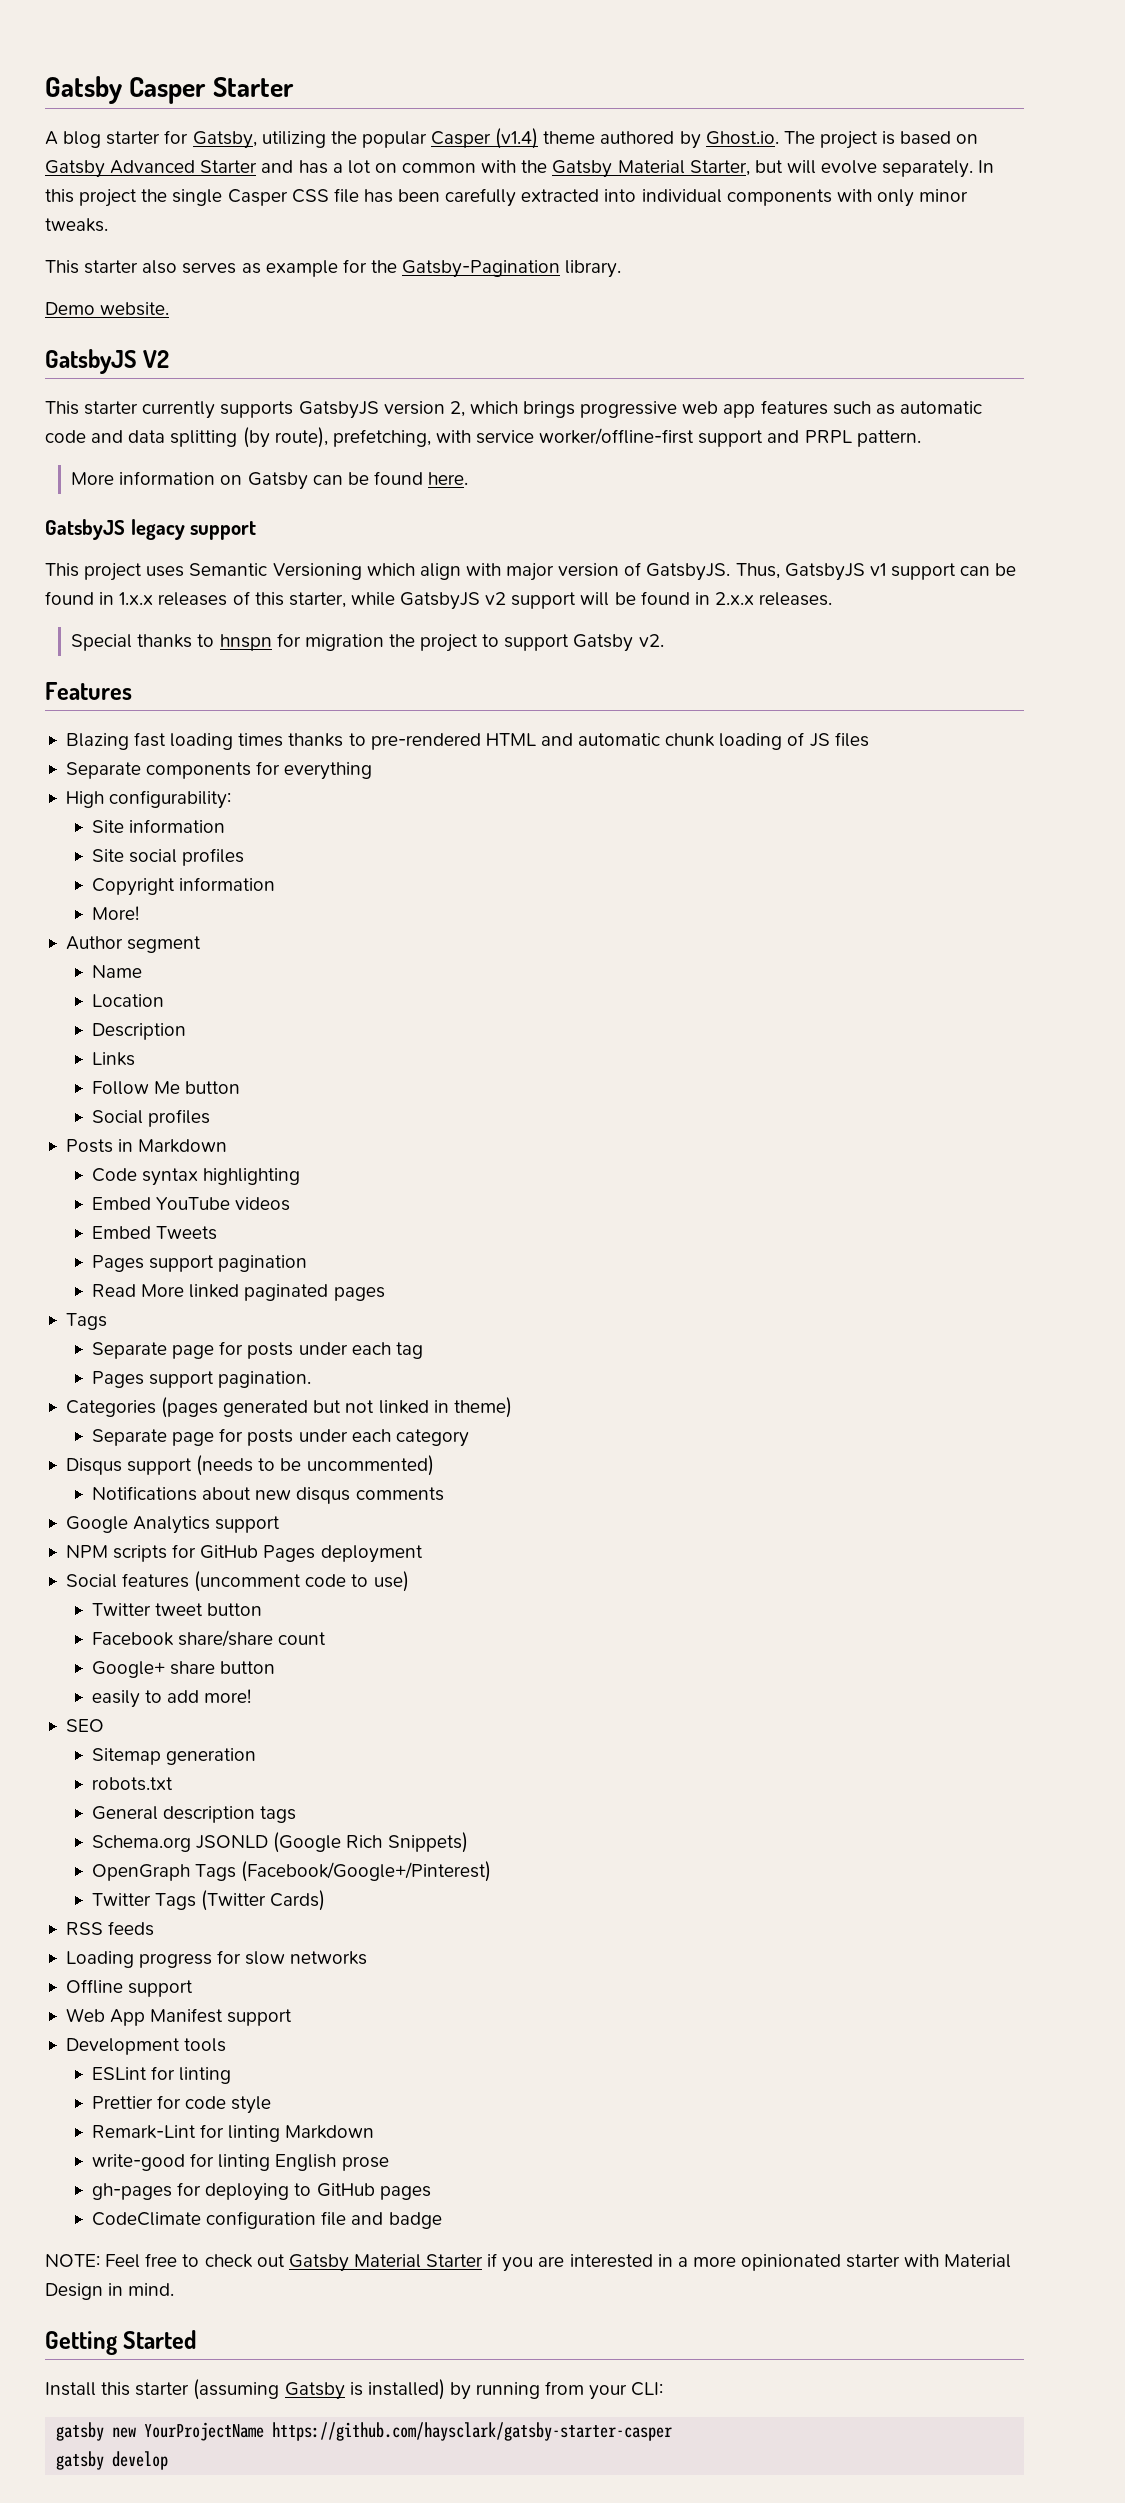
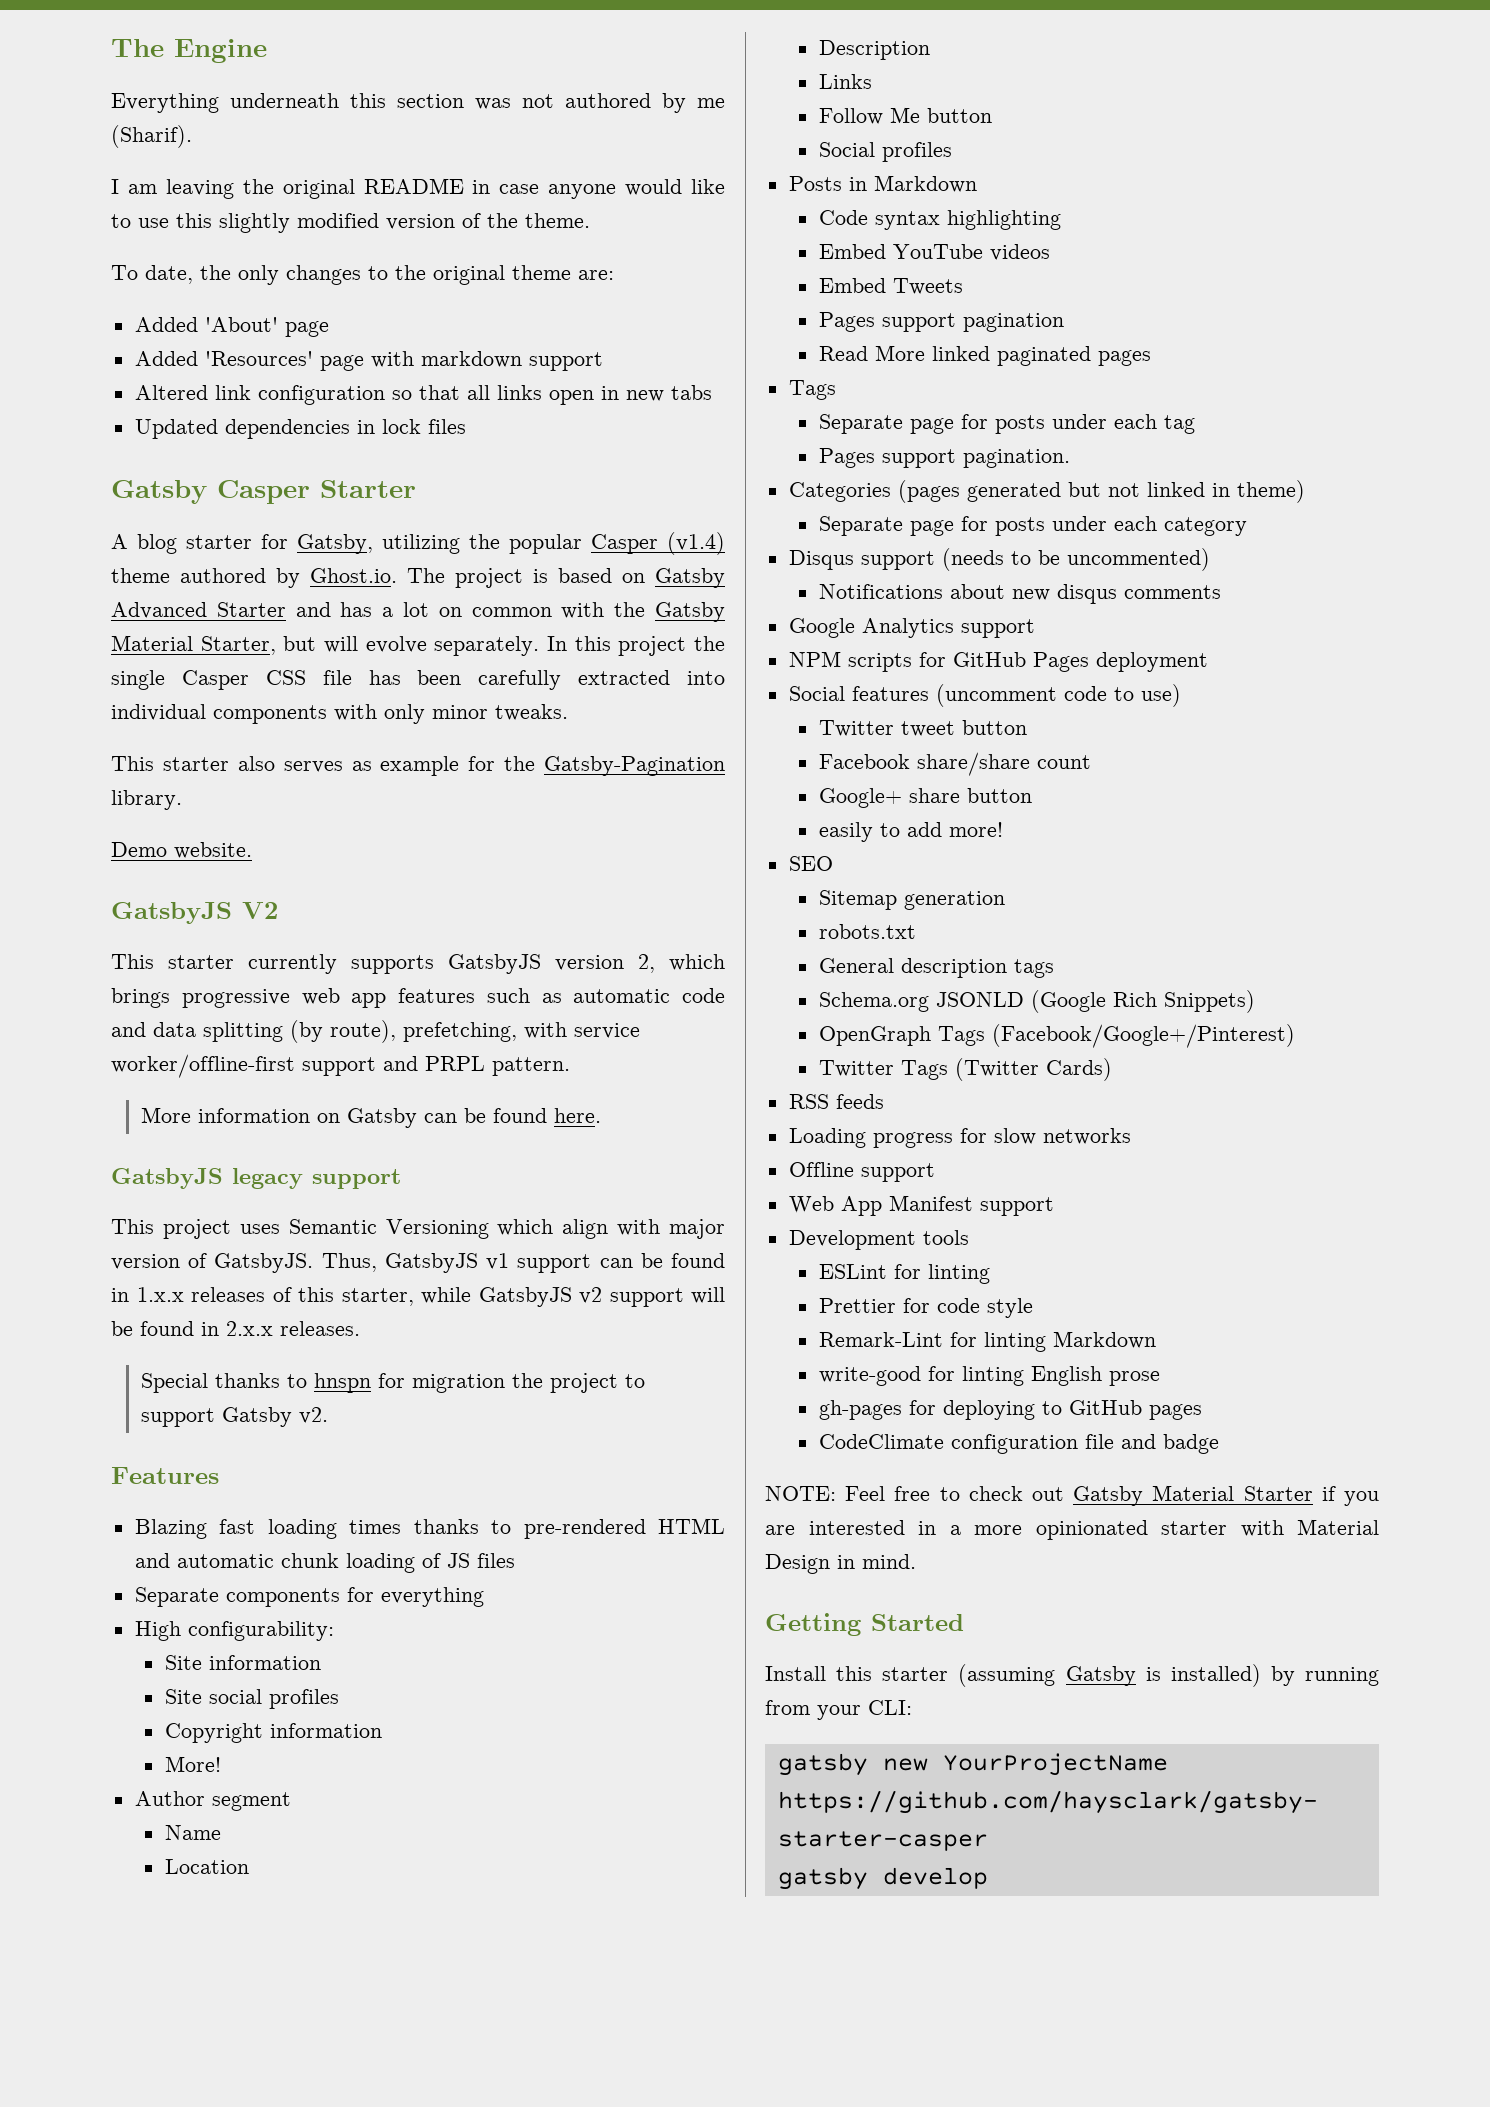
(45, 90) none -> [111,39,267,63] [111,93,725,113] [111,125,192,148] [111,178,725,199] [111,213,590,233] [111,265,614,285] [134,317,329,337] [134,351,603,371] [134,385,712,405] [134,419,466,439] The Engine // Everything underneath this section was not authored by me (Sharif). // I am leaving the original README in case anyone would like to use this slightly modified version of the theme. // To date, the only changes to the original theme are: // Added 'About' page // Added 'Resources' page with markdown support // Altered link configuration so that all links open in new tabs // Updated dependencies in lock files //

